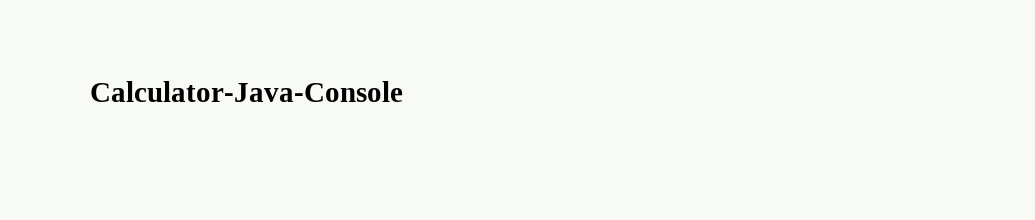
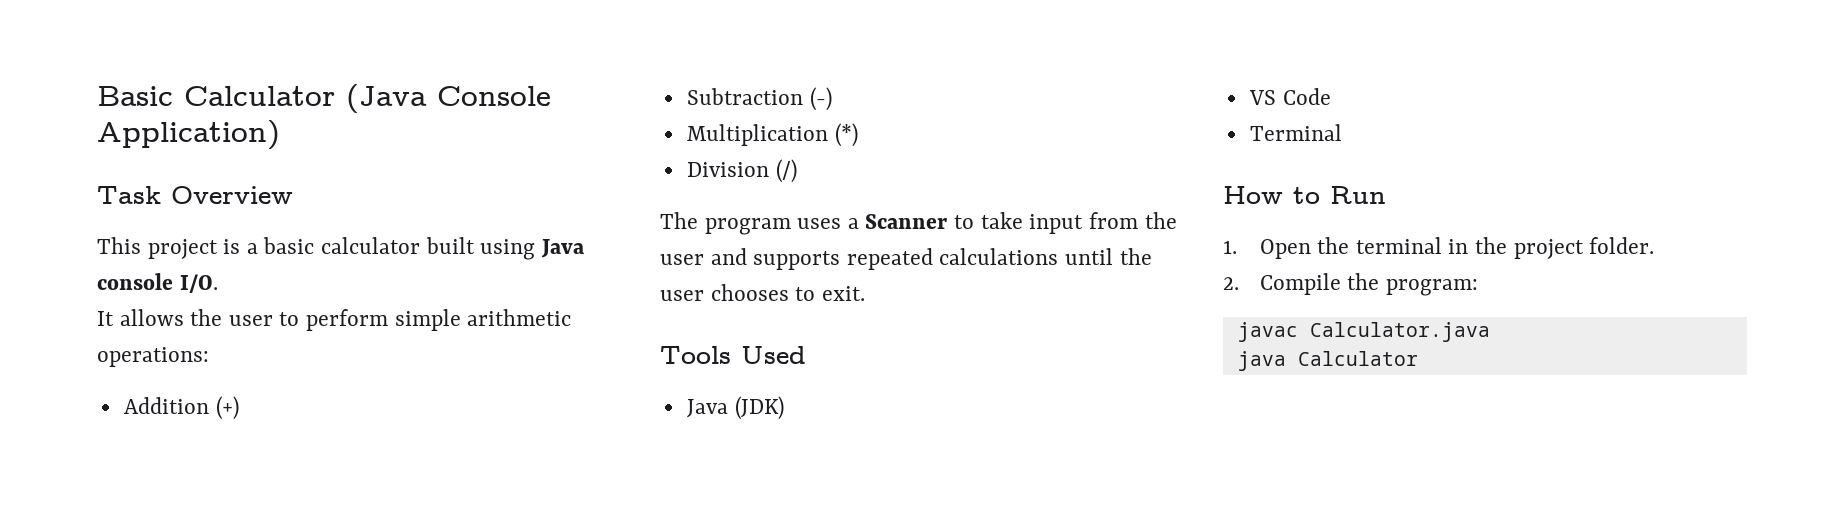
[90,81,403,102] Calculator-Java-Console -> [97,84,551,113] [97,120,280,150] [97,186,293,204] [97,237,585,260] [97,273,218,293] [97,309,572,331] [97,347,209,367] [123,396,239,420] [686,87,832,111] [686,123,858,147] [686,159,797,183] [660,212,1177,235] [660,248,1152,270] [660,284,865,301] [660,346,806,364] [686,396,784,420] [1248,88,1331,105] [1249,124,1342,141] [1223,186,1386,204] [1223,237,1655,259] [1223,273,1478,296] [1237,322,1490,342] [1237,351,1418,371] Basic Calculator (Java Console Application) // Task Overview // This project is a basic calculator built using Java console I/O. // It allows the user to perform simple arithmetic operations: // Addition (+) // Subtraction (-) // Multiplication (*) // Division (/) // The program uses a Scanner to take input from the user and supports repeated calculations until the user chooses to exit. // Tools Used // Java (JDK) // VS Code // Terminal // How to Run // 1. Open the terminal in the project folder. // 2. Compile the program: // javac Calculator.java // java Calculator

